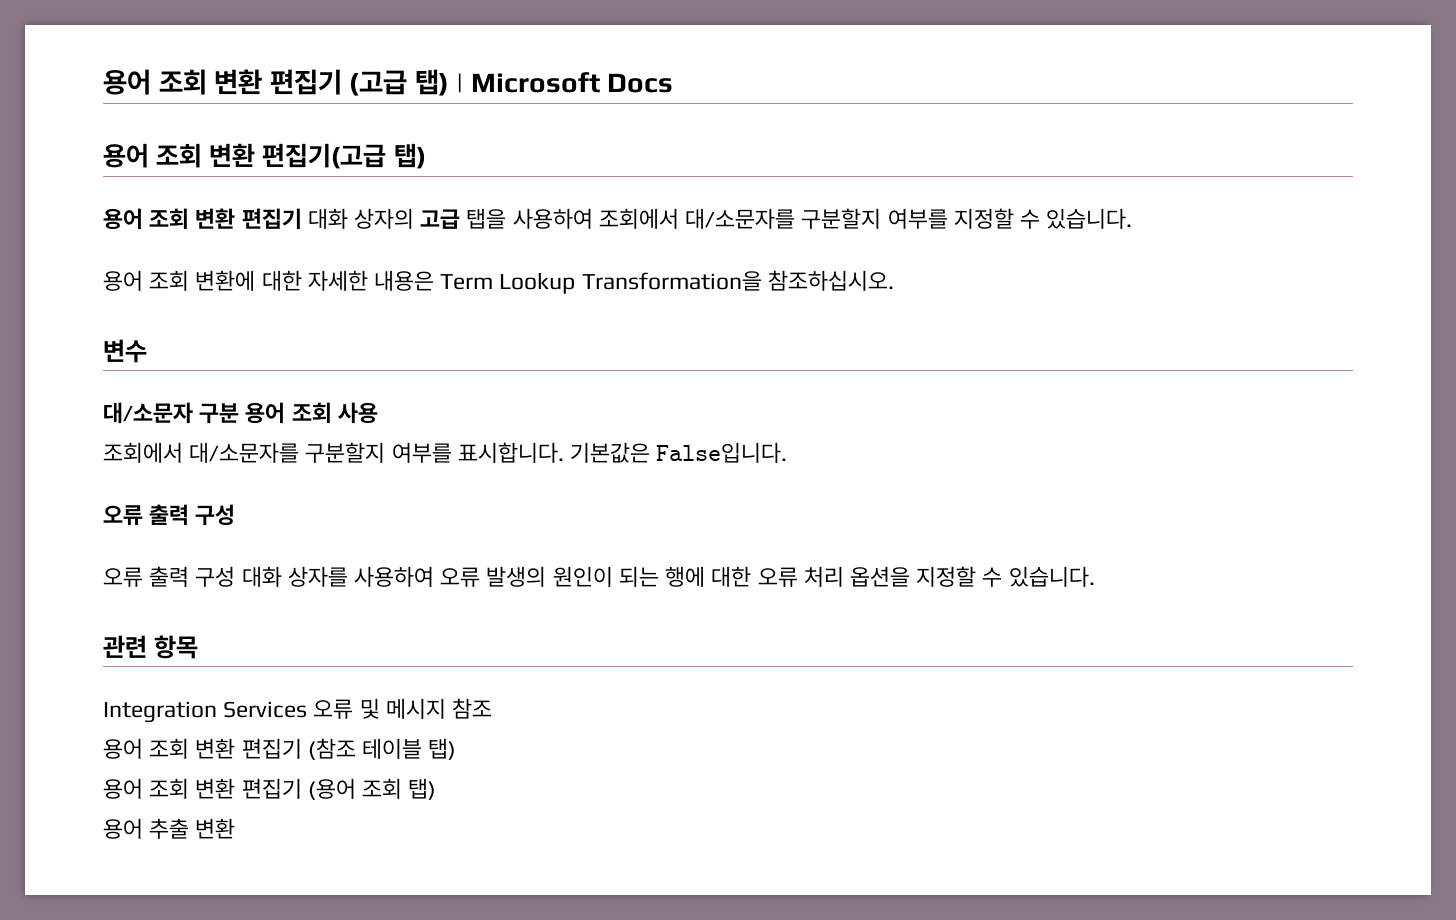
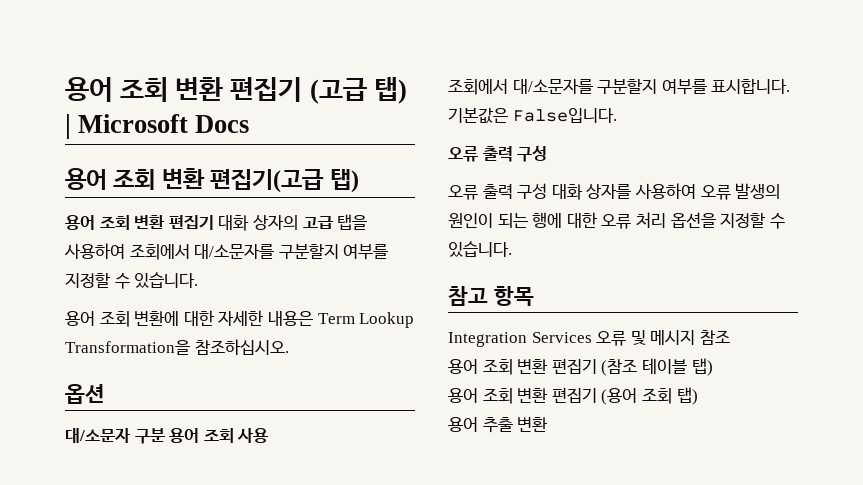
[103,339,147,363] 변수 -> [65,384,105,404] 옵션
[103,635,147,658] 관련 -> [448,286,488,306] 참고

